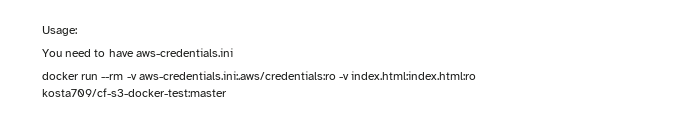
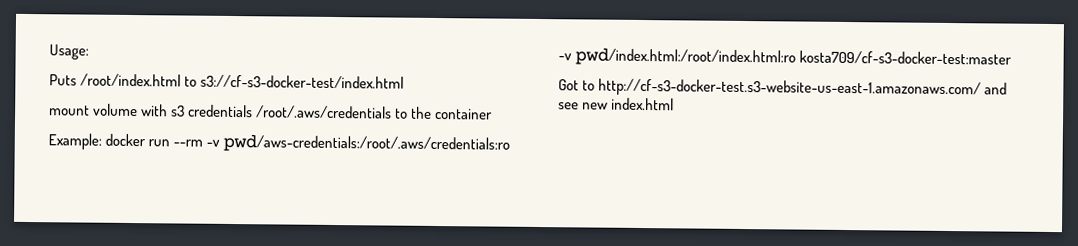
[42,48,233,57] [42,71,477,80] [42,88,227,97] You need to have aws-credentials.ini // docker run --rm -v aws-credentials.ini:.aws/credentials:ro -v index.html:index.html:ro kosta709/cf-s3-docker-test:master -> [49,73,405,89] [49,103,494,120] [48,133,511,154] [558,47,1013,67] [558,78,1008,99] [558,97,675,111] Puts /root/index.html to s3://cf-s3-docker-test/index.html // mount volume with s3 credentials /root/.aws/credentials to the container // Example: docker run --rm -v pwd/aws-credentials:/root/.aws/credentials:ro -v pwd/index.html:/root/index.html:ro kosta709/cf-s3-docker-test:master // Got to http://cf-s3-docker-test.s3-website-us-east-1.amazonaws.com/ and see new index.html

